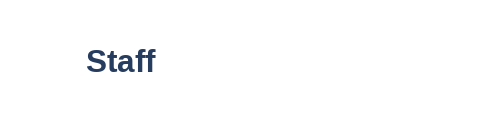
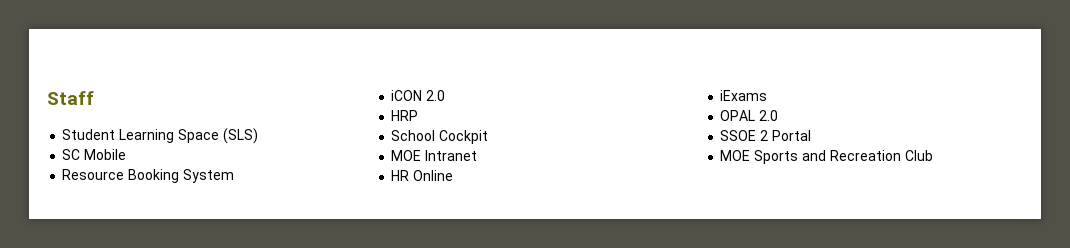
(156, 60) none -> [62,128,258,144] [62,149,127,160] [62,169,234,183] [391,90,446,101] [391,110,419,121] [391,130,489,144] [391,150,478,161] [391,170,454,181] [720,90,768,101] [720,110,779,121] [720,130,811,141] [720,150,933,164] // Student Learning Space (SLS) // SC Mobile // Resource Booking System // iCON 2.0 // HRP // School Cockpit // MOE Intranet // HR Online // iExams // OPAL 2.0 // SSOE 2 Portal // MOE Sports and Recreation Club

